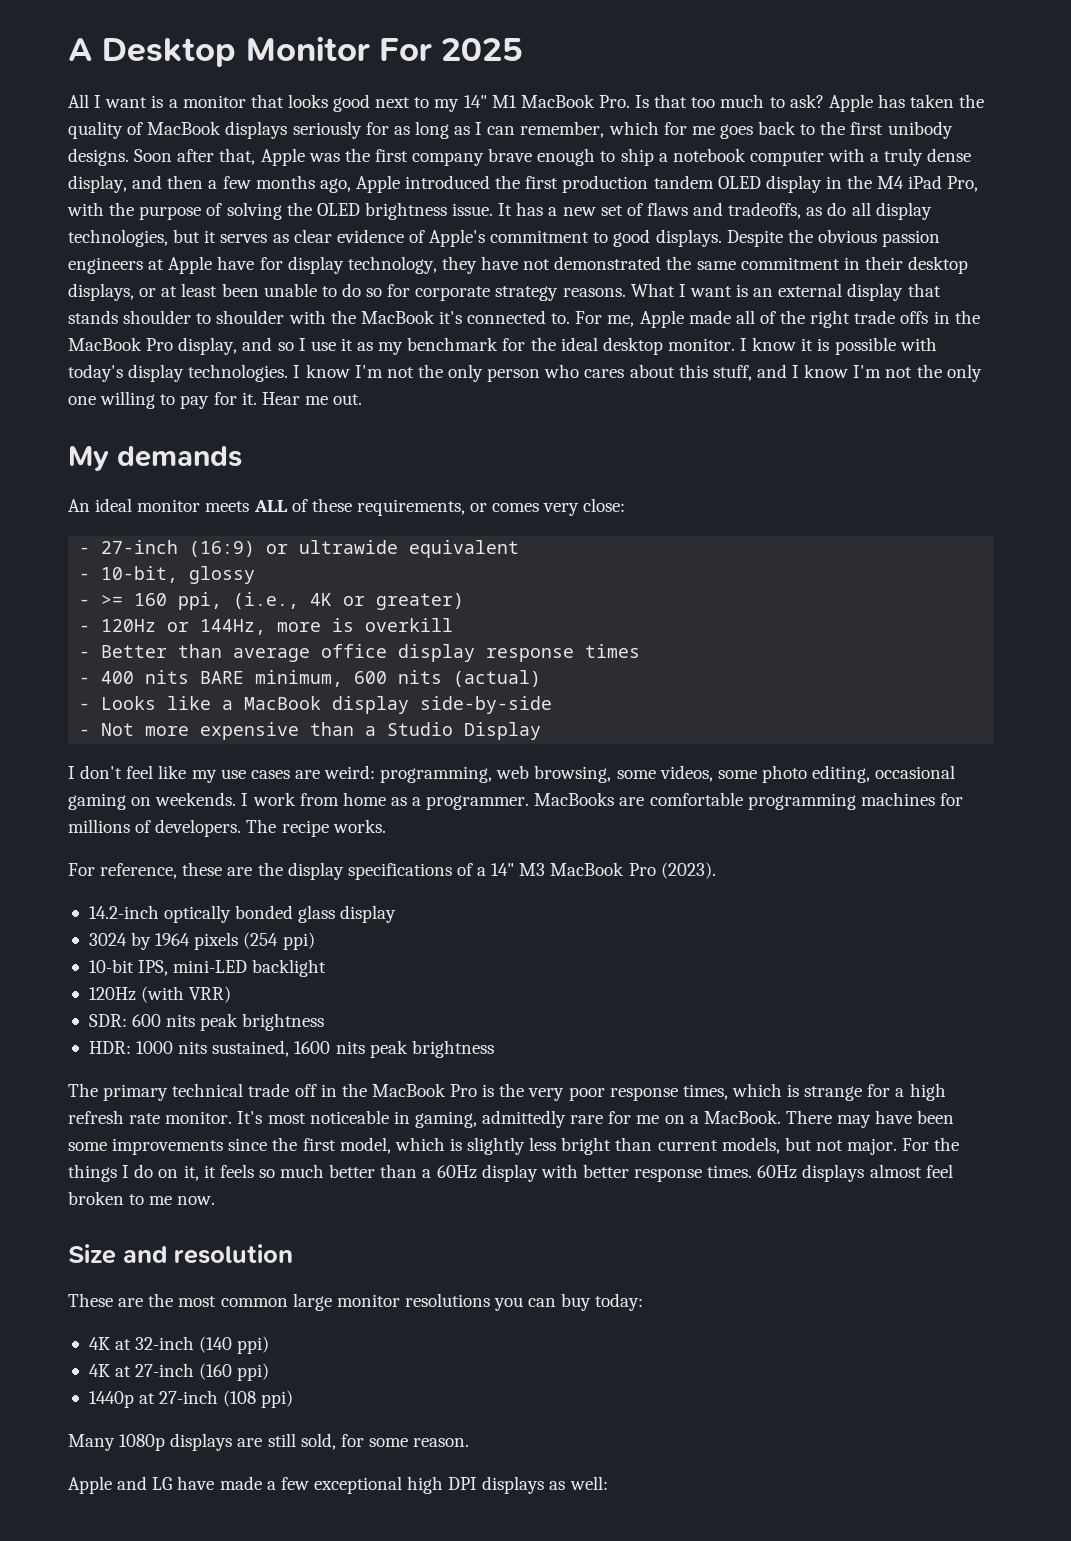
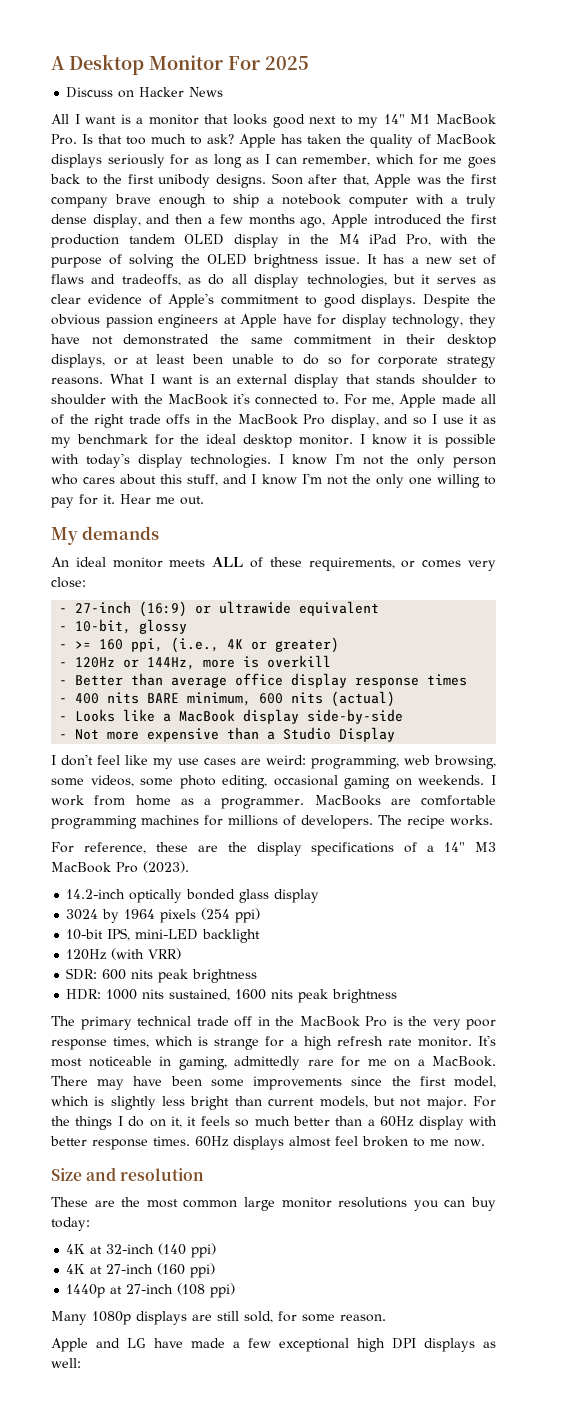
(524, 49) none -> [66,87,224,98] // Discuss on Hacker News

